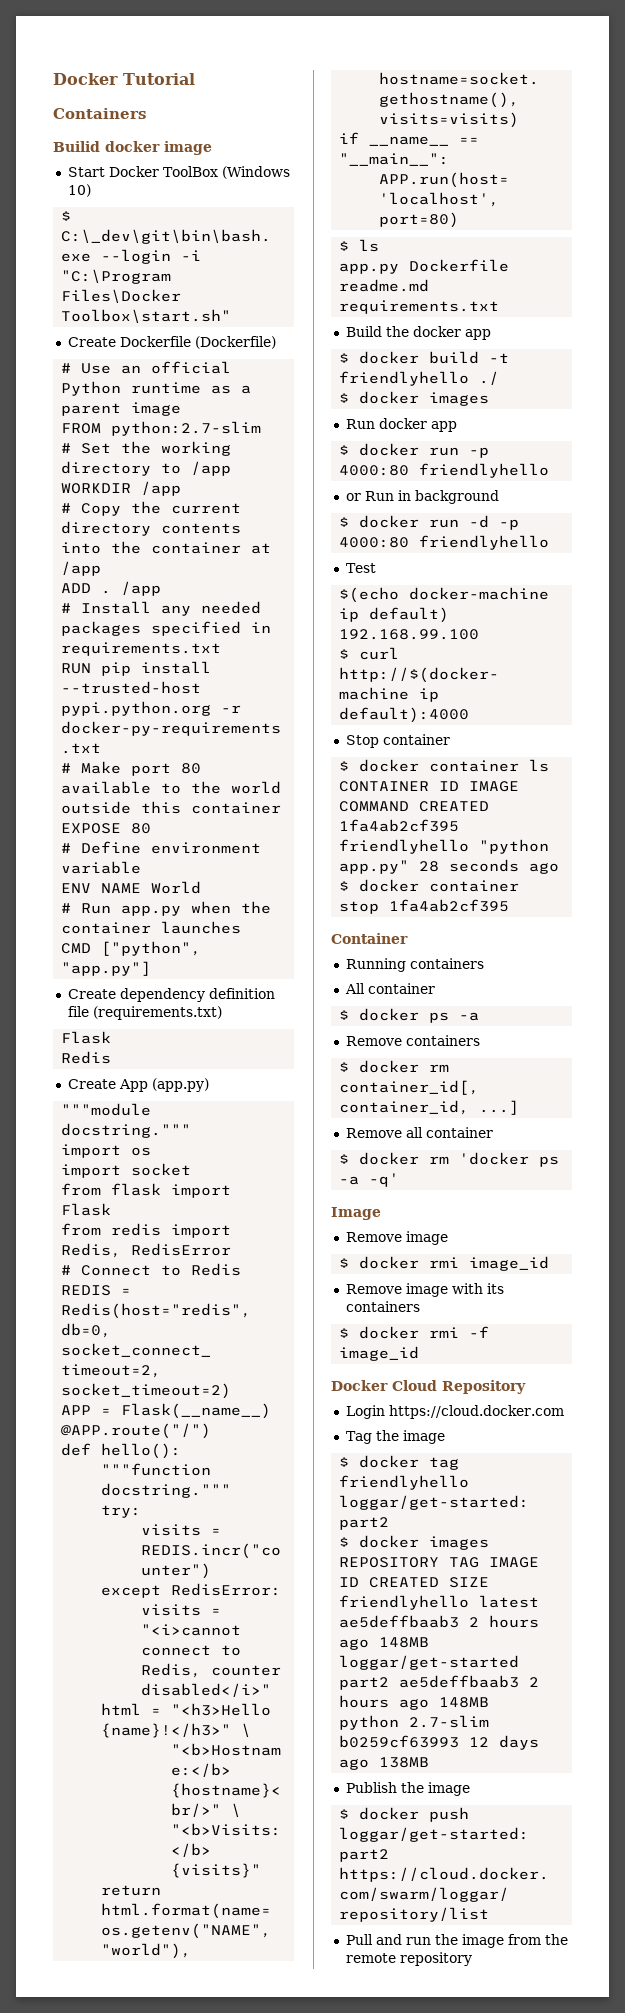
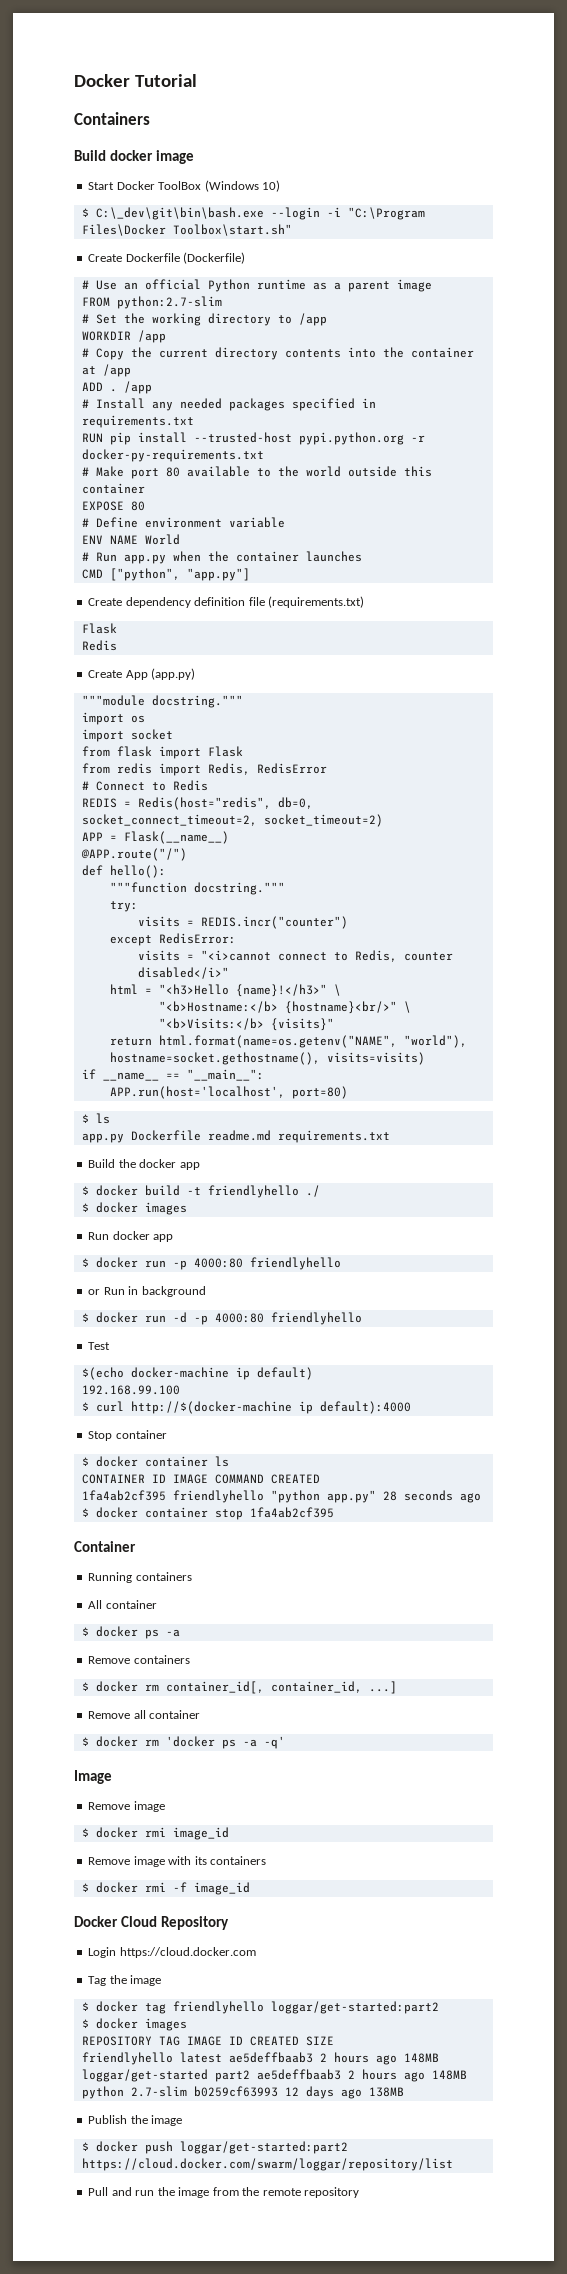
[53,141,100,152] Builid -> [74,150,106,161] Build

